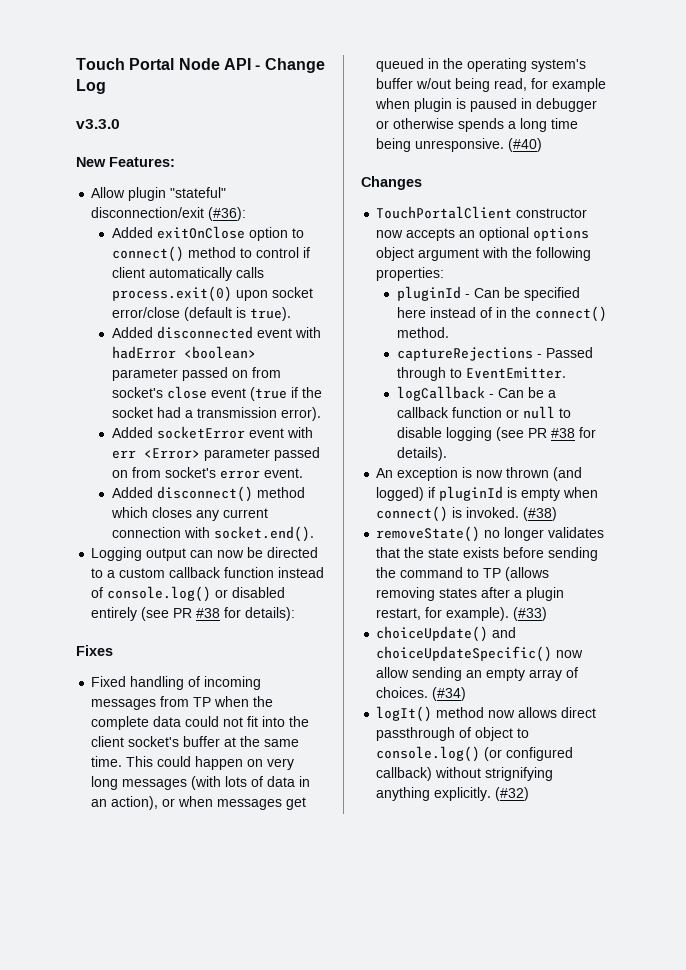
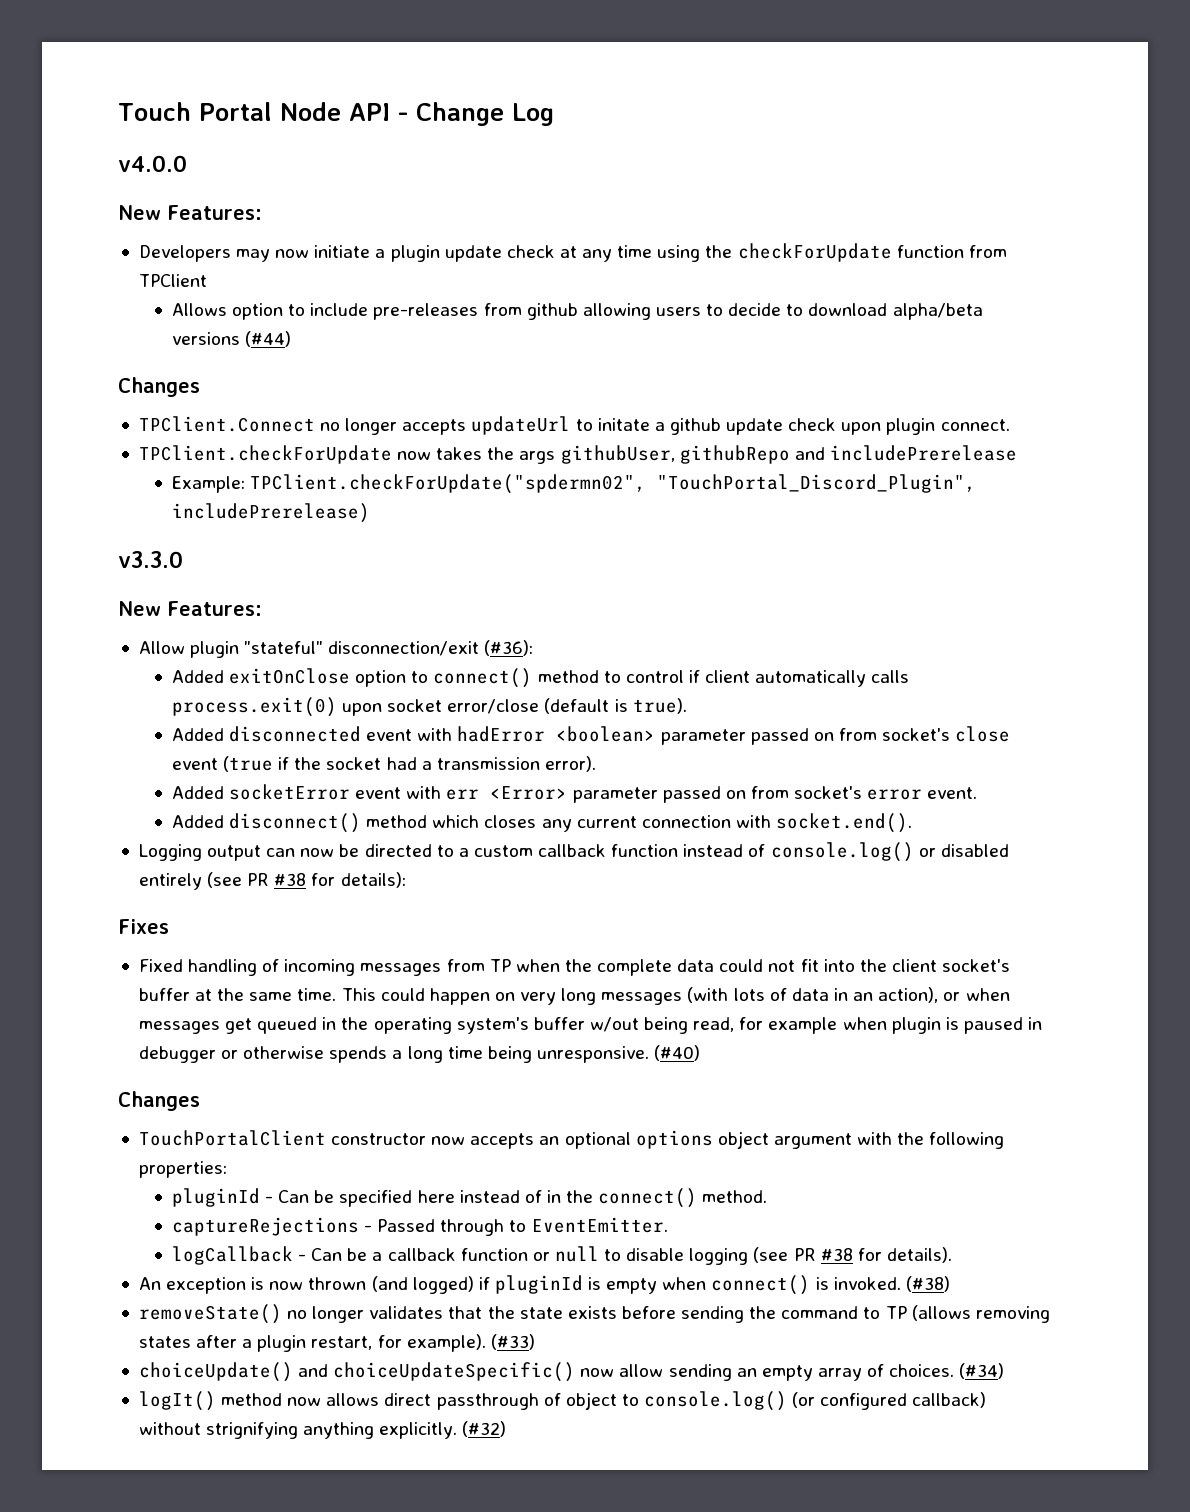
(106, 86) none -> [118,155,187,172] [118,205,262,220] [138,243,1007,262] [138,274,207,287] [171,303,983,320] [171,331,291,347] [118,377,200,397] [138,416,1010,435] [138,445,1017,464] [171,474,976,494] [171,503,370,523] // v4.0.0 // New Features: // Developers may now initiate a plugin update check at any time using the checkForUpdate function from TPClient // Allows option to include pre-releases from github allowing users to decide to download alpha/beta versions (#44) // Changes // TPClient.Connect no longer accepts updateUrl to initate a github update check upon plugin connect. // TPClient.checkForUpdate now takes the args githubUser, githubRepo and includePrerelease // Example: TPClient.checkForUpdate("spdermn02", "TouchPortal_Discord_Plugin", includePrerelease)

